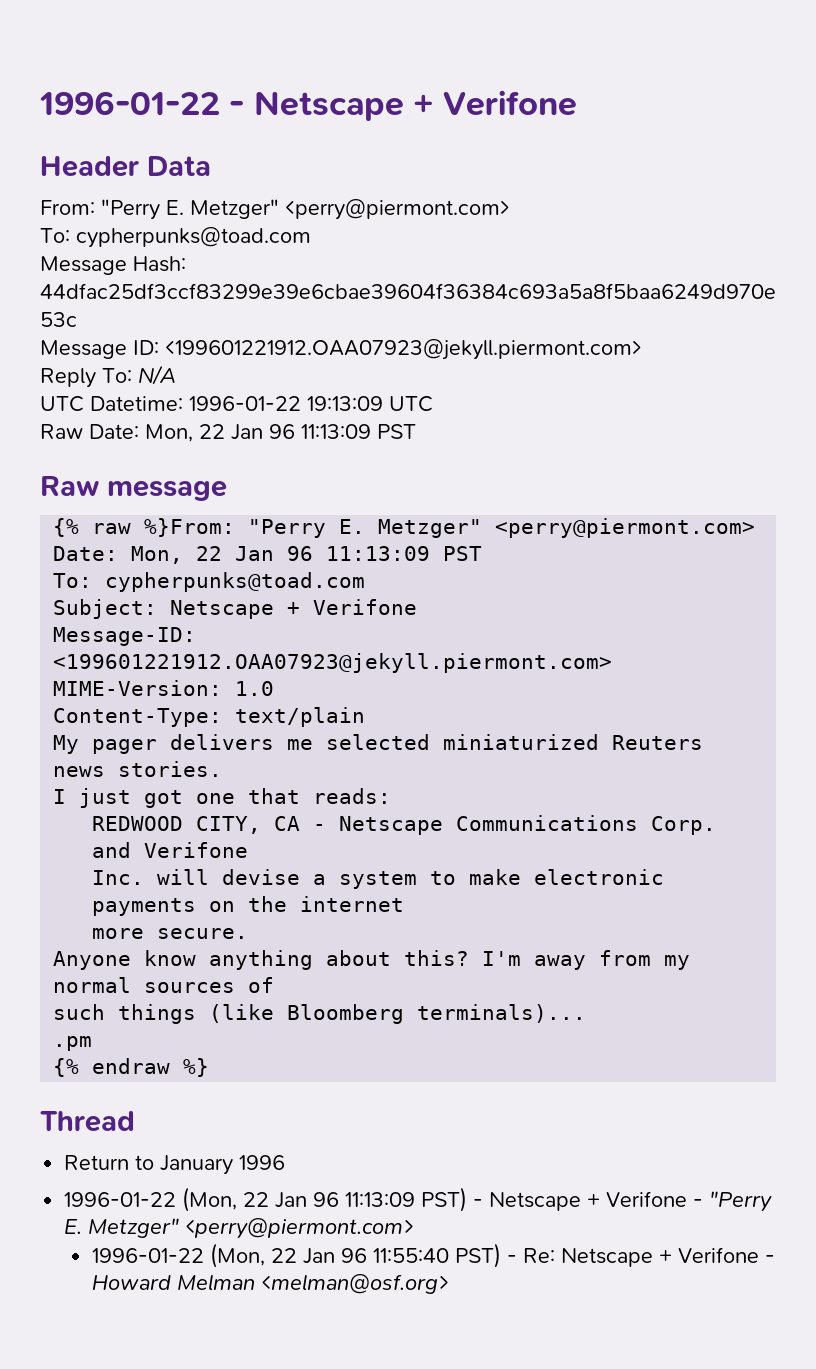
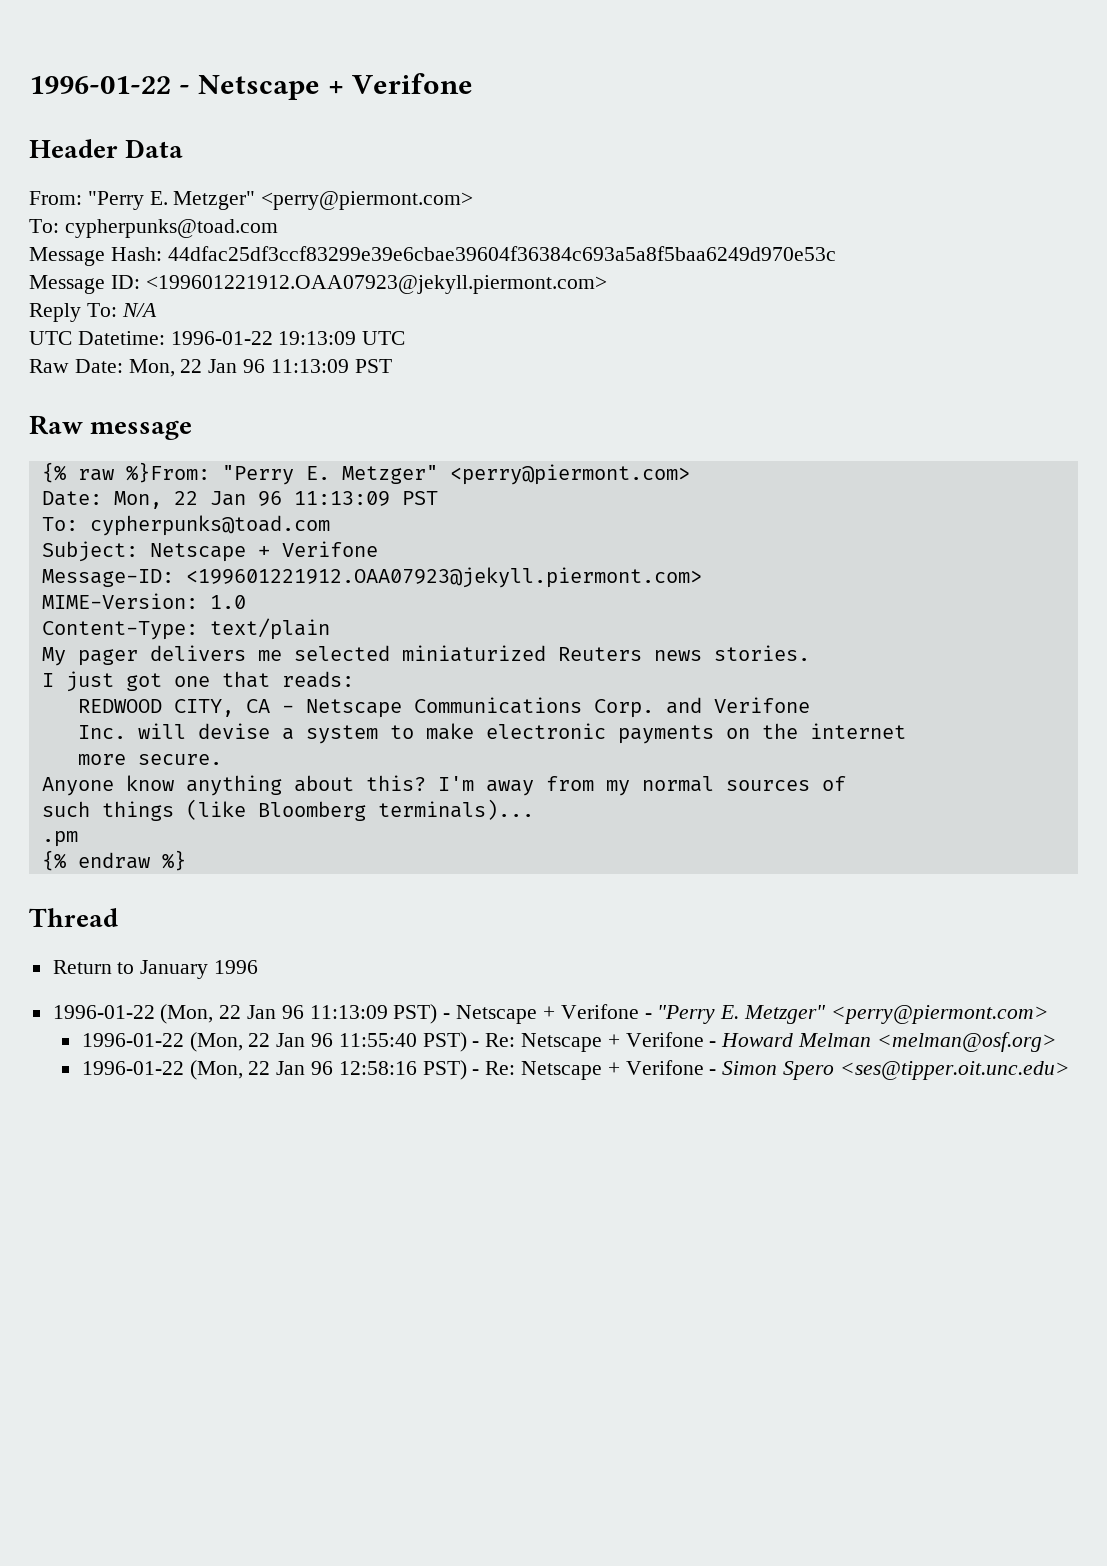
(448, 1284) none -> [81,1060,1070,1080] // 1996-01-22 (Mon, 22 Jan 96 12:58:16 PST) - Re: Netscape + Verifone - Simon Spero <ses@tipper.oit.unc.edu>

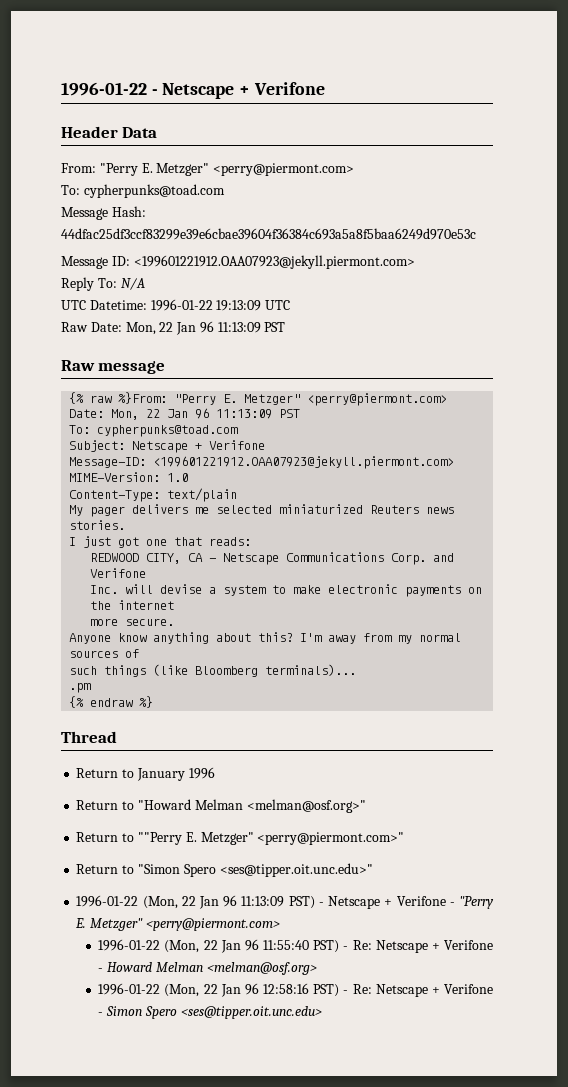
(259, 967) none -> [76,799,366,813] [76,832,405,845] [76,863,373,877] // Return to "Howard Melman <melman@osf.org>" // Return to ""Perry E. Metzger" <perry@piermont.com>" // Return to "Simon Spero <ses@tipper.oit.unc.edu>"

